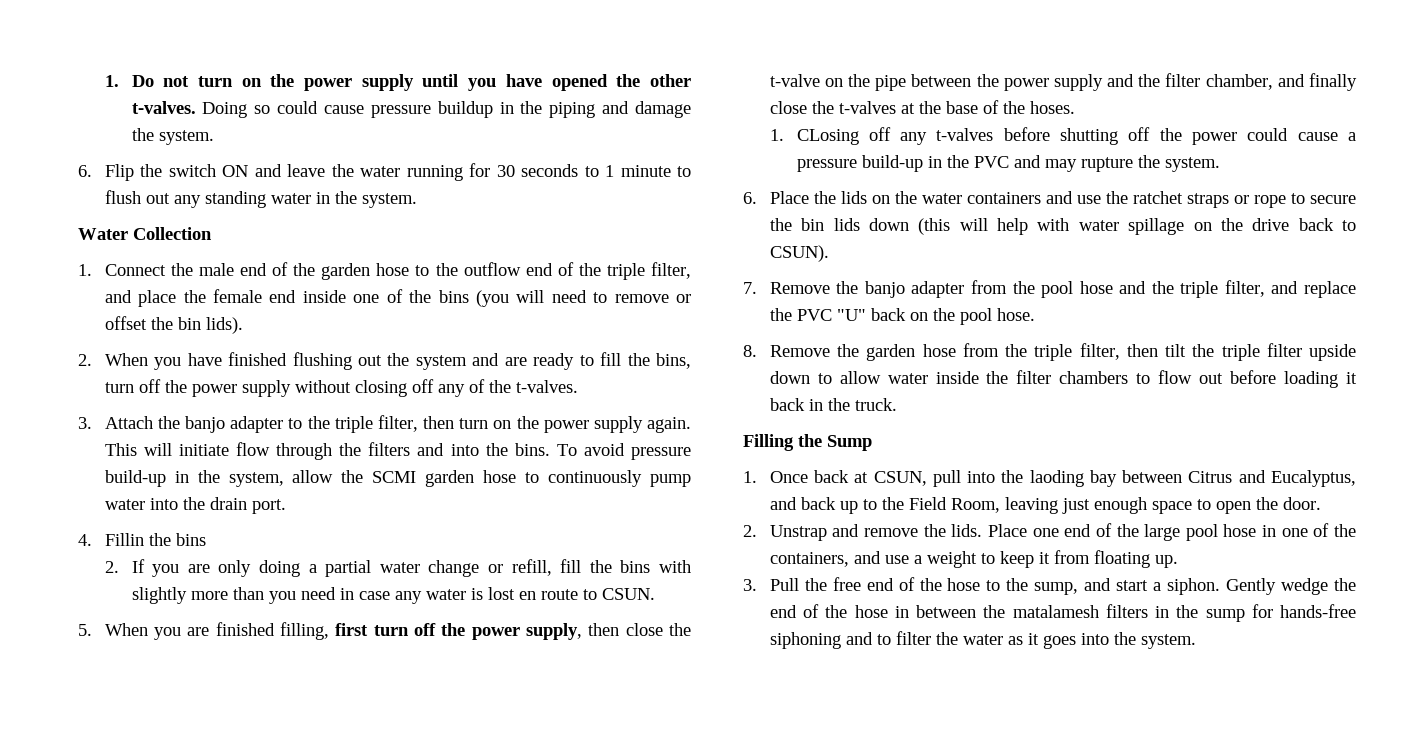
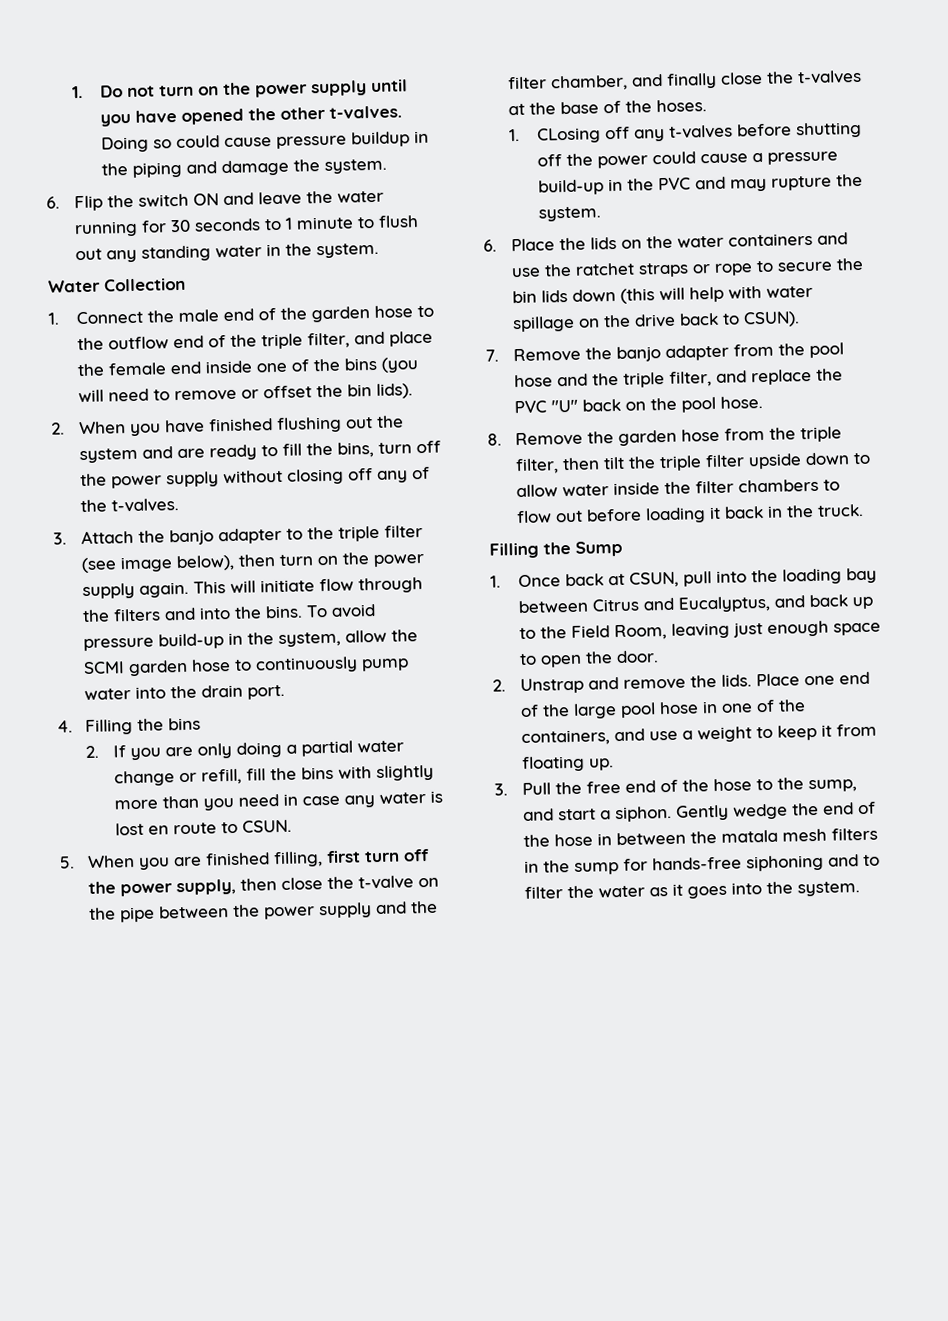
[377,415,418,432] filter, -> [383,525,423,538] [80,554,235,574] filter (see image below),
[104,533,144,546] Fillin -> [84,719,133,736] Filling
[1029,470,1084,487] laoding -> [781,568,842,585] loading
[1012,605,1099,618] matalamesh -> [720,828,827,843] matala mesh

